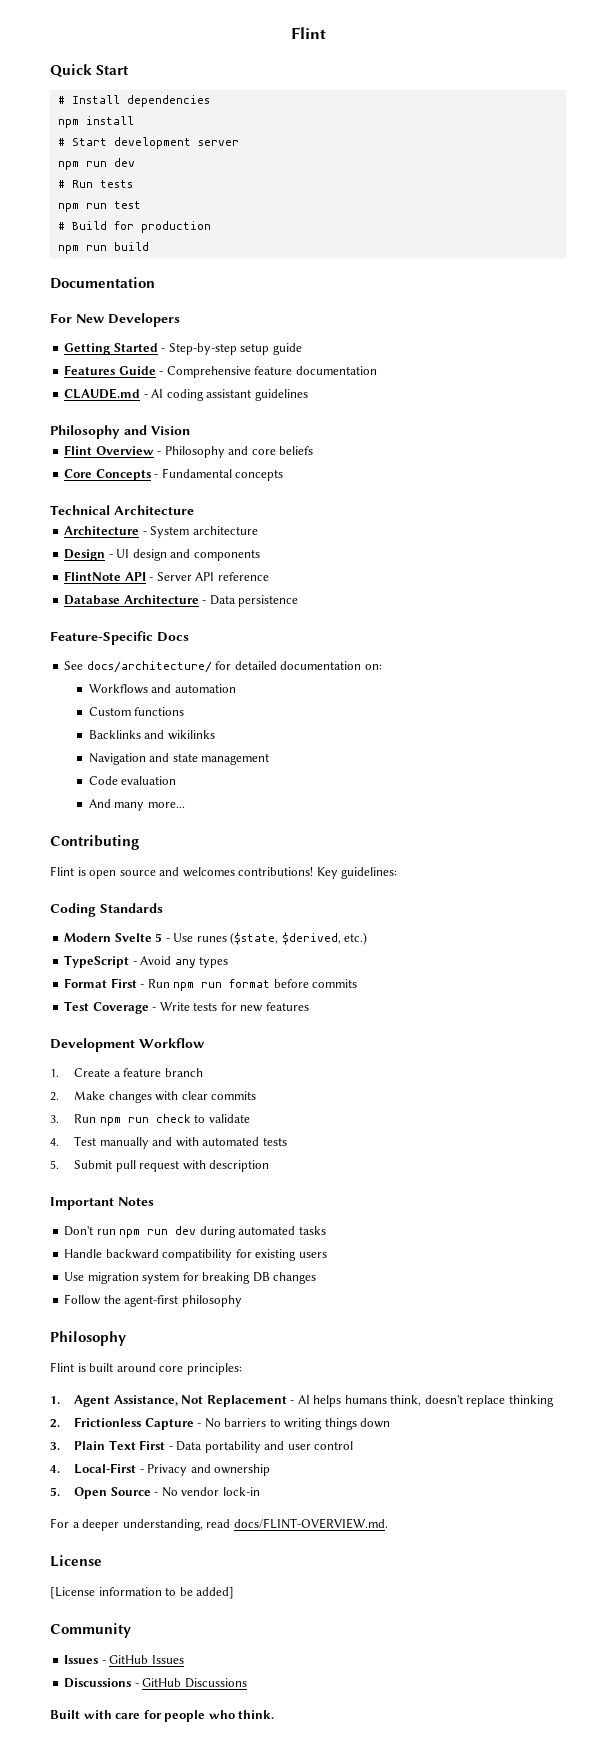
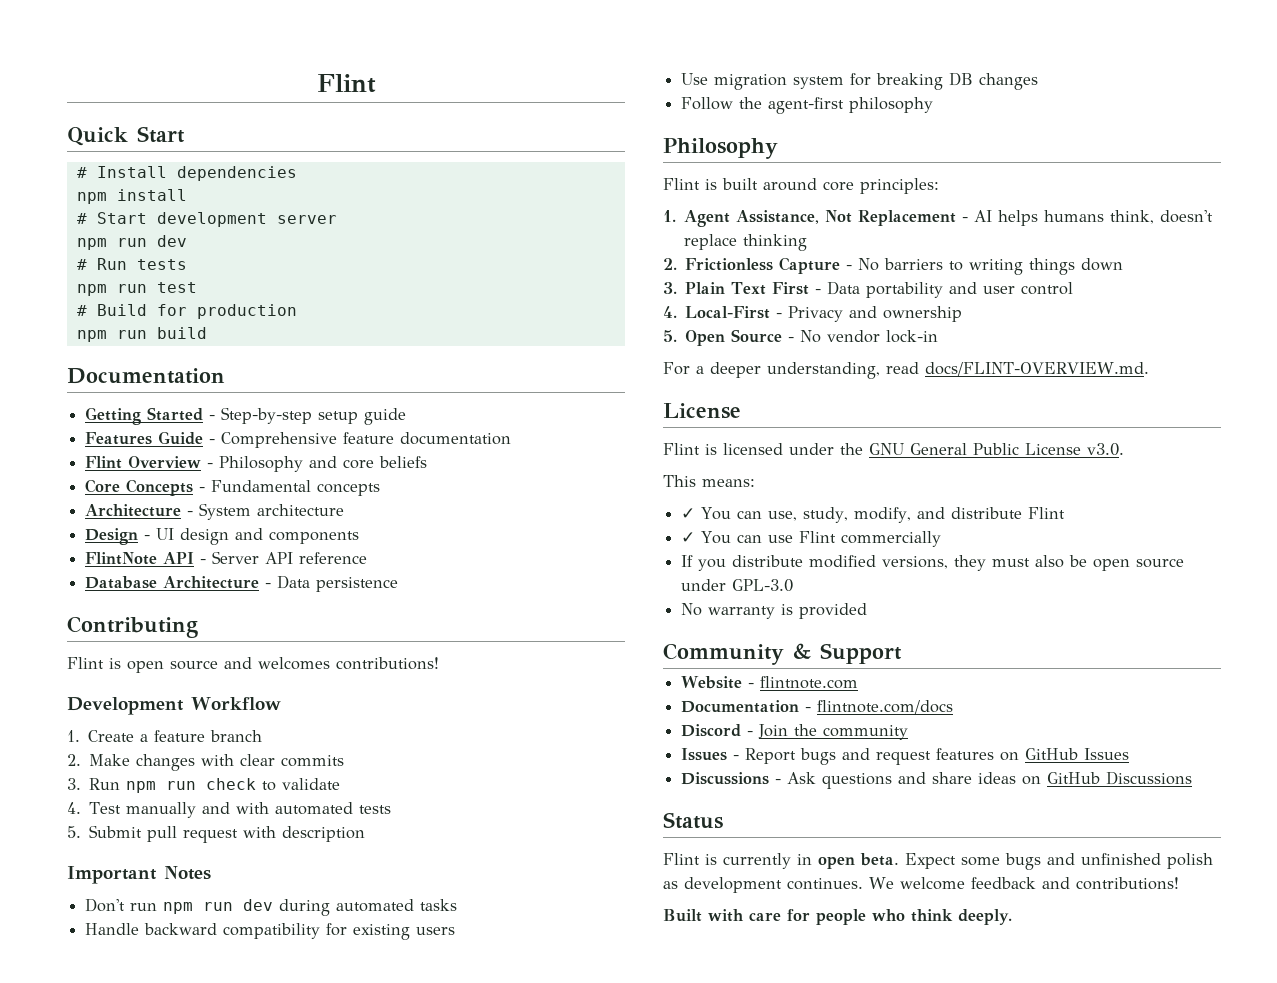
[50,313,180,327] // For New Developers -> (225, 376) none
[64,388,308,401] [50,425,190,439] // CLAUDE.md - AI coding assistant guidelines // Philosophy and Vision -> (512, 438) none
[50,505,194,515] // Technical Architecture -> (381, 489) none
[50,631,189,645] [64,661,382,673] [88,684,236,694] [88,707,185,716] [88,730,215,740] [88,753,270,765] [88,776,177,785] [88,799,185,811] // Feature-Specific Docs // See docs/architecture/ for detailed documentation on: // Workflows and automation // Custom functions // Backlinks and wikilinks // Navigation and state management // Code evaluation // And many more... -> (399, 584) none
[316,867,398,879] [50,903,163,917] [64,932,368,945] [64,955,229,968] [64,978,358,991] [64,1001,309,1014] Key guidelines: // Coding Standards // Modern Svelte 5 - Use runes ($state, $derived, etc.) // TypeScript - Avoid any types // Format First - Run npm run format before commits // Test Coverage - Write tests for new features -> (439, 663) none
[50,1587,235,1599] [50,1623,131,1638] [64,1655,184,1664] [64,1678,247,1688] [License information to be added] // Community // Issues - GitHub Issues // Discussions - GitHub Discussions -> [663,443,1124,456] [663,475,755,487] [681,507,1066,523] [681,531,942,547] [681,555,1185,571] [681,579,794,592] [681,603,868,619] [663,643,902,665] [681,676,859,689] [681,700,954,714] [681,724,909,740] [681,748,1130,765] [681,771,1193,789] [663,812,723,829] [663,853,1213,870] [663,877,1179,893] Flint is licensed under the GNU General Public License v3.0. // This means: // ✓ You can use, study, modify, and distribute Flint // ✓ You can use Flint commercially // If you distribute modified versions, they must also be open source under GPL-3.0 // No warranty is provided // Community & Support // Website - flintnote.com // Documentation - flintnote.com/docs // Discord - Join the community // Issues - Report bugs and request features on GitHub Issues // Discussions - Ask questions and share ideas on GitHub Discussions // Status // Flint is currently in open beta. Expect some bugs and unfinished polish as development continues. We welcome feedback and contributions!
[238,1710,275,1719] think. -> [911,909,1012,925] think deeply.

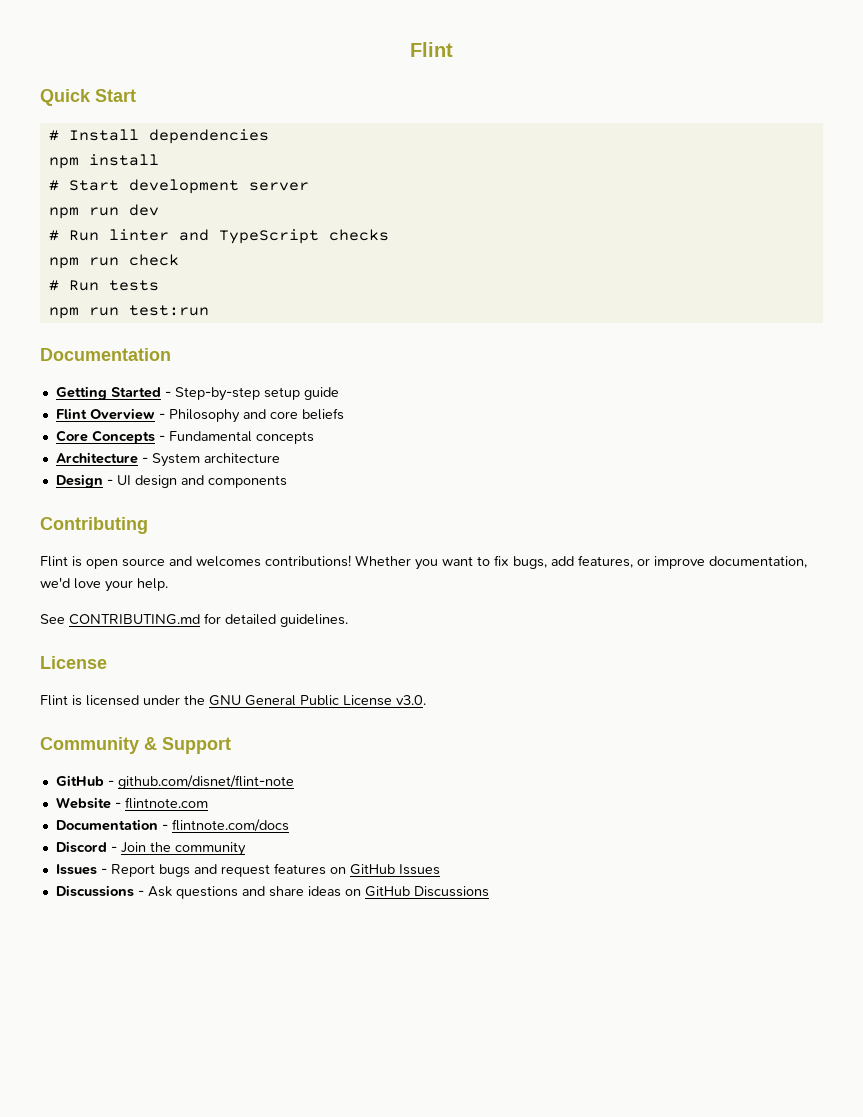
(187, 241) none -> [48,229,389,244] [48,254,179,269] // # Run linter and TypeScript checks // npm run check
[156,282,197,293] [76,304,297,319] [76,327,207,342] test // # Build for production // npm run build -> [128,305,209,316] test:run
[85,431,512,448] // Features Guide - Comprehensive feature documentation -> (339, 393) none
[85,551,368,565] [85,575,399,592] // FlintNote API - Server API reference // Database Architecture - Data persistence -> (287, 481) none
[67,697,281,715] [67,730,263,742] [67,754,345,771] [67,778,341,793] [67,802,392,818] [67,825,366,843] [67,866,211,884] [85,898,458,916] [85,923,456,940] [681,72,1039,90] [681,97,934,114] [663,138,778,159] [663,178,939,194] [663,210,1214,227] [684,234,808,251] [663,257,1124,275] [663,281,1074,298] [663,306,963,322] [663,329,939,346] [663,362,1149,379] // Development Workflow // 1. Create a feature branch // 2. Make changes with clear commits // 3. Run npm run check to validate // 4. Test manually and with automated tests // 5. Submit pull request with description // Important Notes // Don't run npm run dev during automated tasks // Handle backward compatibility for existing users // Use migration system for breaking DB changes // Follow the agent-first philosophy // Philosophy // Flint is built around core principles: // 1. Agent Assistance, Not Replacement - AI helps humans think, doesn't replace thinking // 2. Frictionless Capture - No barriers to writing things down // 3. Plain Text First - Data portability and user control // 4. Local-First - Privacy and ownership // 5. Open Source - No vendor lock-in // For a deeper understanding, read docs/FLINT-OVERVIEW.md. -> [355,555,807,570] [40,577,168,592] [40,613,348,627] Whether you want to fix bugs, add features, or improve documentation, we'd love your help. // See CONTRIBUTING.md for detailed guidelines.
[663,475,755,487] [681,507,1066,523] [681,531,942,547] [681,555,1185,571] [681,579,794,592] [681,603,868,619] // This means: // ✓ You can use, study, modify, and distribute Flint // ✓ You can use Flint commercially // If you distribute modified versions, they must also be open source under GPL-3.0 // No warranty is provided -> (426, 700) none
(902, 653) none -> [55,775,294,789] // GitHub - github.com/disnet/flint-note
[663,812,723,829] [663,853,1213,870] [663,877,1179,893] [663,909,1012,925] // Status // Flint is currently in open beta. Expect some bugs and unfinished polish as development continues. We welcome feedback and contributions! // Built with care for people who think deeply. -> (489, 891) none

